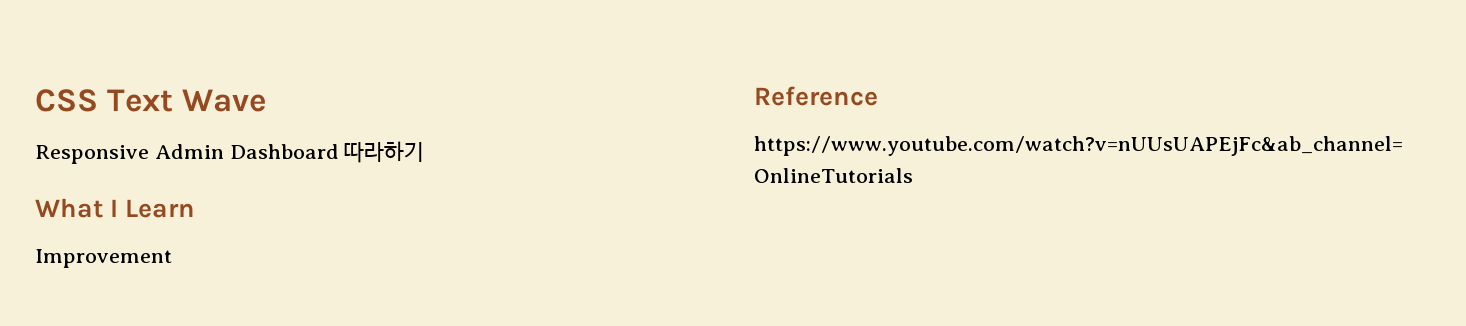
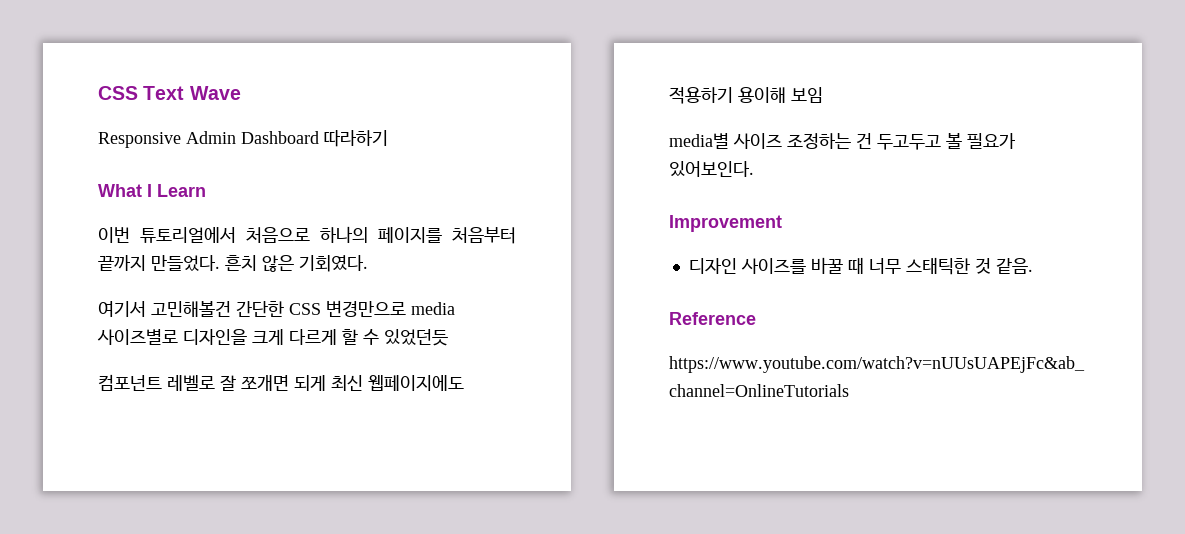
[35,249,172,268] Improvement -> [98,226,516,244] [98,255,368,272] [98,300,455,317] [97,329,448,346] [98,374,464,391] [669,87,823,104] [669,133,1016,150] [669,161,754,177] [669,215,782,232] [688,257,1033,275] 이번 튜토리얼에서 처음으로 하나의 페이지를 처음부터 끝까지 만들었다. 흔치 않은 기회였다. // 여기서 고민해볼건 간단한 CSS 변경만으로 media 사이즈별로 디자인을 크게 다르게 할 수 있었던듯 // 컴포넌트 레벨로 잘 쪼개면 되게 최신 웹페이지에도 적용하기 용이해 보임 // media별 사이즈 조정하는 건 두고두고 볼 필요가 있어보인다. // Improvement // 디자인 사이즈를 바꿀 때 너무 스태틱한 것 같음.

